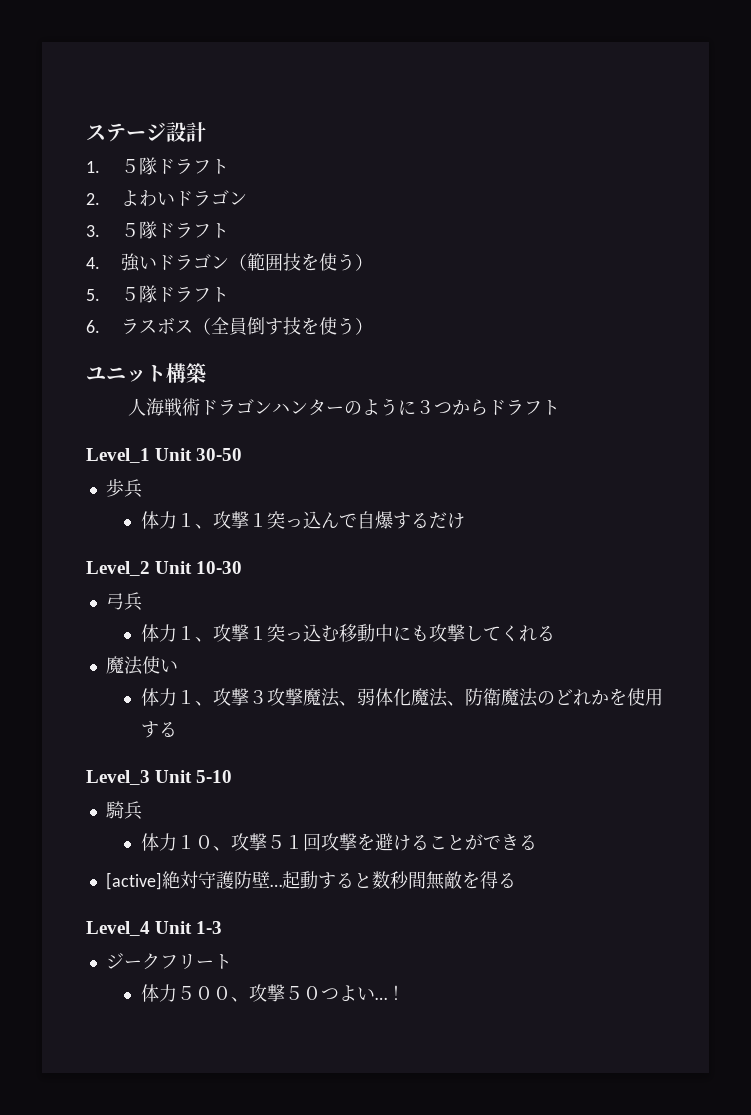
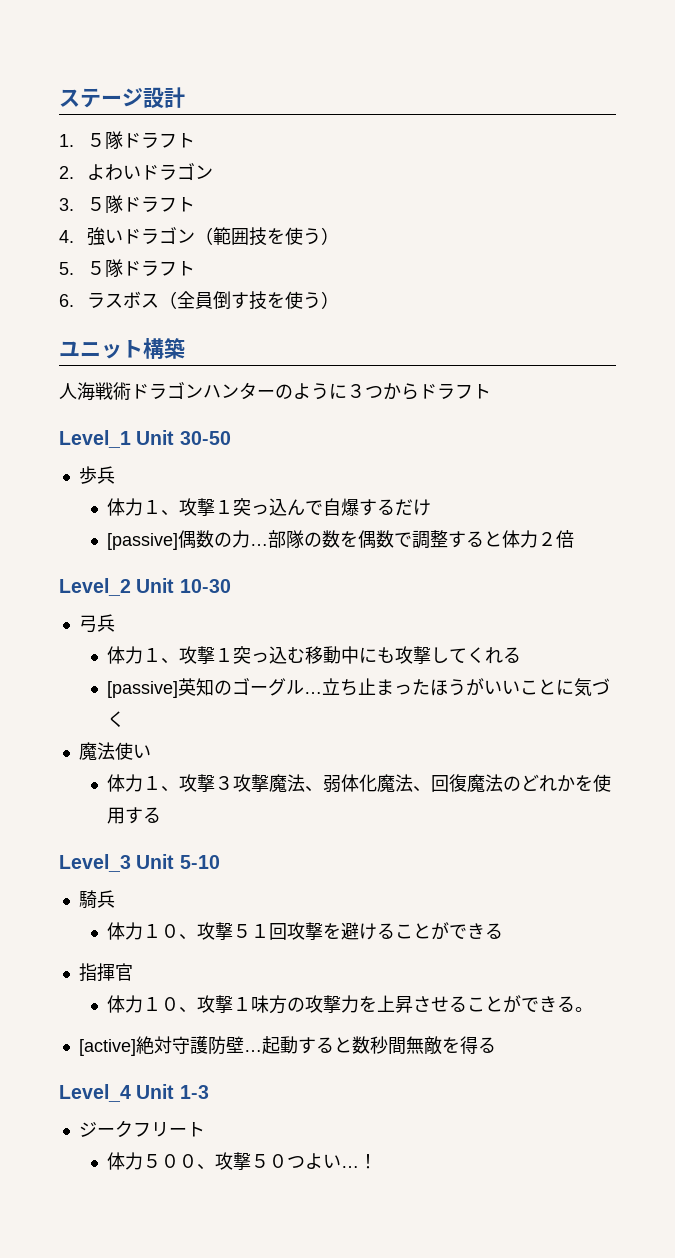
(465, 520) none -> [107,530,575,550] // [passive]偶数の力…部隊の数を偶数で調整すると体力２倍
(555, 633) none -> [107,678,611,698] [107,711,126,727] // [passive]英知のゴーグル…立ち止まったほうがいいことに気づく
[464,688,501,706] 防衛 -> [431,774,468,792] 回復
(537, 842) none -> [78,963,133,982] [107,995,594,1014] // 指揮官 // 体力１０、攻撃１味方の攻撃力を上昇させることができる。

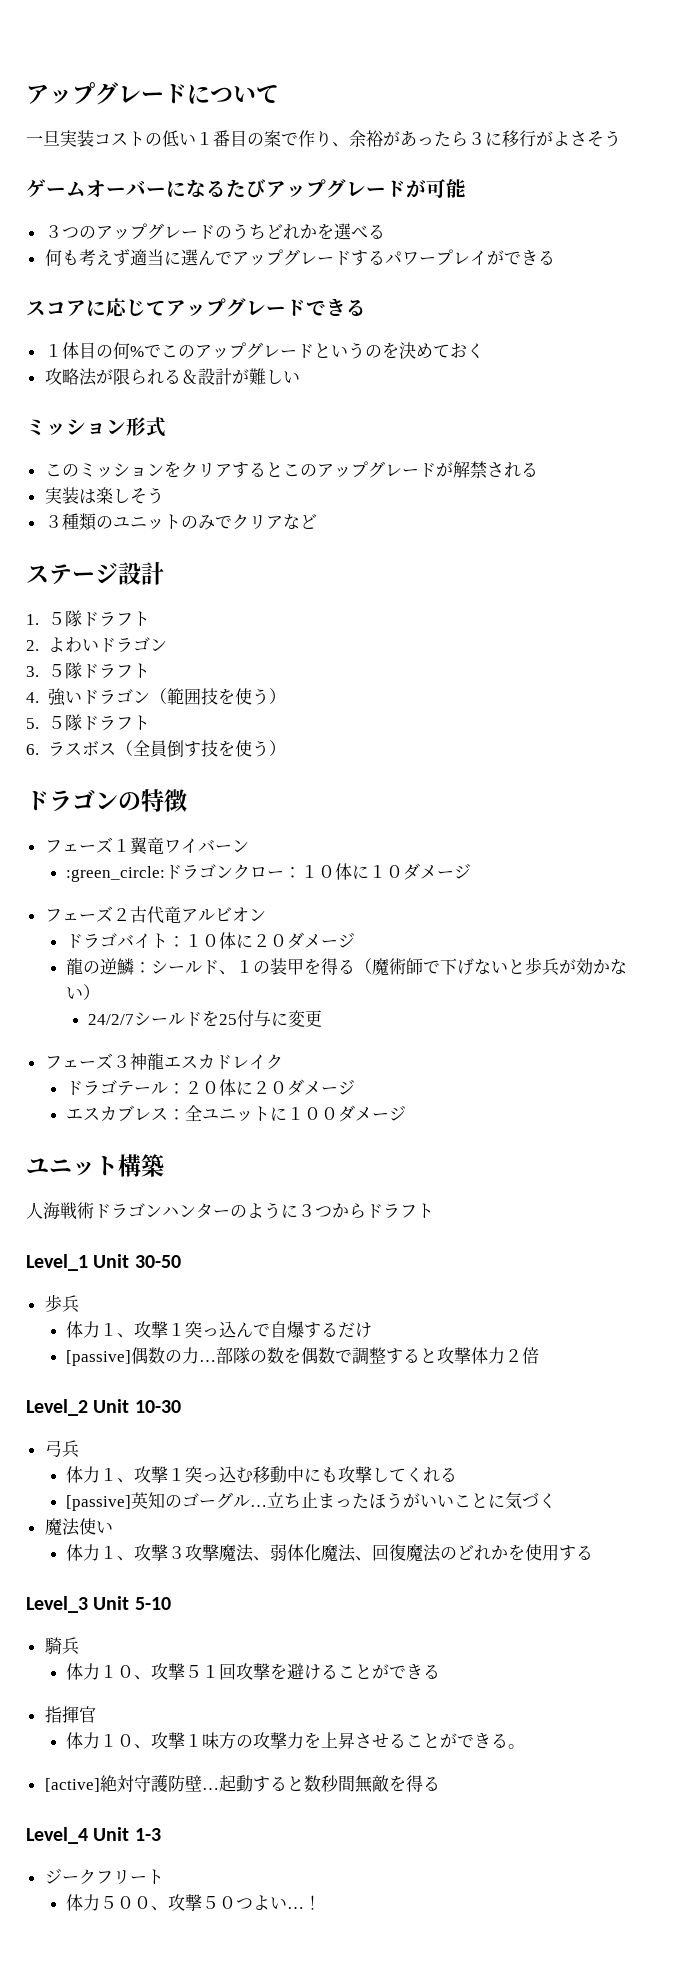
(59, 98) none -> [26,82,279,105] [26,130,621,147] [26,179,466,198] [44,223,385,240] [44,249,555,266] [26,298,366,317] [44,342,484,359] [44,368,300,386] [26,417,166,437] [44,461,538,479] [44,487,164,504] [44,513,317,531] アップグレードについて // 一旦実装コストの低い１番目の案で作り、余裕があったら３に移行がよさそう // ゲームオーバーになるたびアップグレードが可能 // ３つのアップグレードのうちどれかを選べる // 何も考えず適当に選んでアップグレードするパワープレイができる // スコアに応じてアップグレードできる // １体目の何%でこのアップグレードというのを決めておく // 攻略法が限られる＆設計が難しい // ミッション形式 // このミッションをクリアするとこのアップグレードが解禁される // 実装は楽しそう // ３種類のユニットのみでクリアなど //
(340, 300) none -> [26,789,187,812] [44,837,249,855] [66,863,472,882] [44,906,266,924] [66,932,356,949] [66,957,628,976] [66,984,101,1000] [88,1010,323,1027] [44,1053,283,1070] [66,1079,356,1096] [66,1105,407,1122] // ドラゴンの特徴 // フェーズ１翼竜ワイバーン // :green_circle:ドラゴンクロー：１０体に１０ダメージ // フェーズ２古代竜アルビオン // ドラゴバイト：１０体に２０ダメージ // 龍の逆鱗：シールド、１の装甲を得る（魔術師で下げないと歩兵が効かない） // 24/2/7シールドを25付与に変更 // フェーズ３神龍エスカドレイク // ドラゴテール：２０体に２０ダメージ // エスカブレス：全ユニットに１００ダメージ
(503, 539) none -> [437,1347,472,1364] 攻撃

